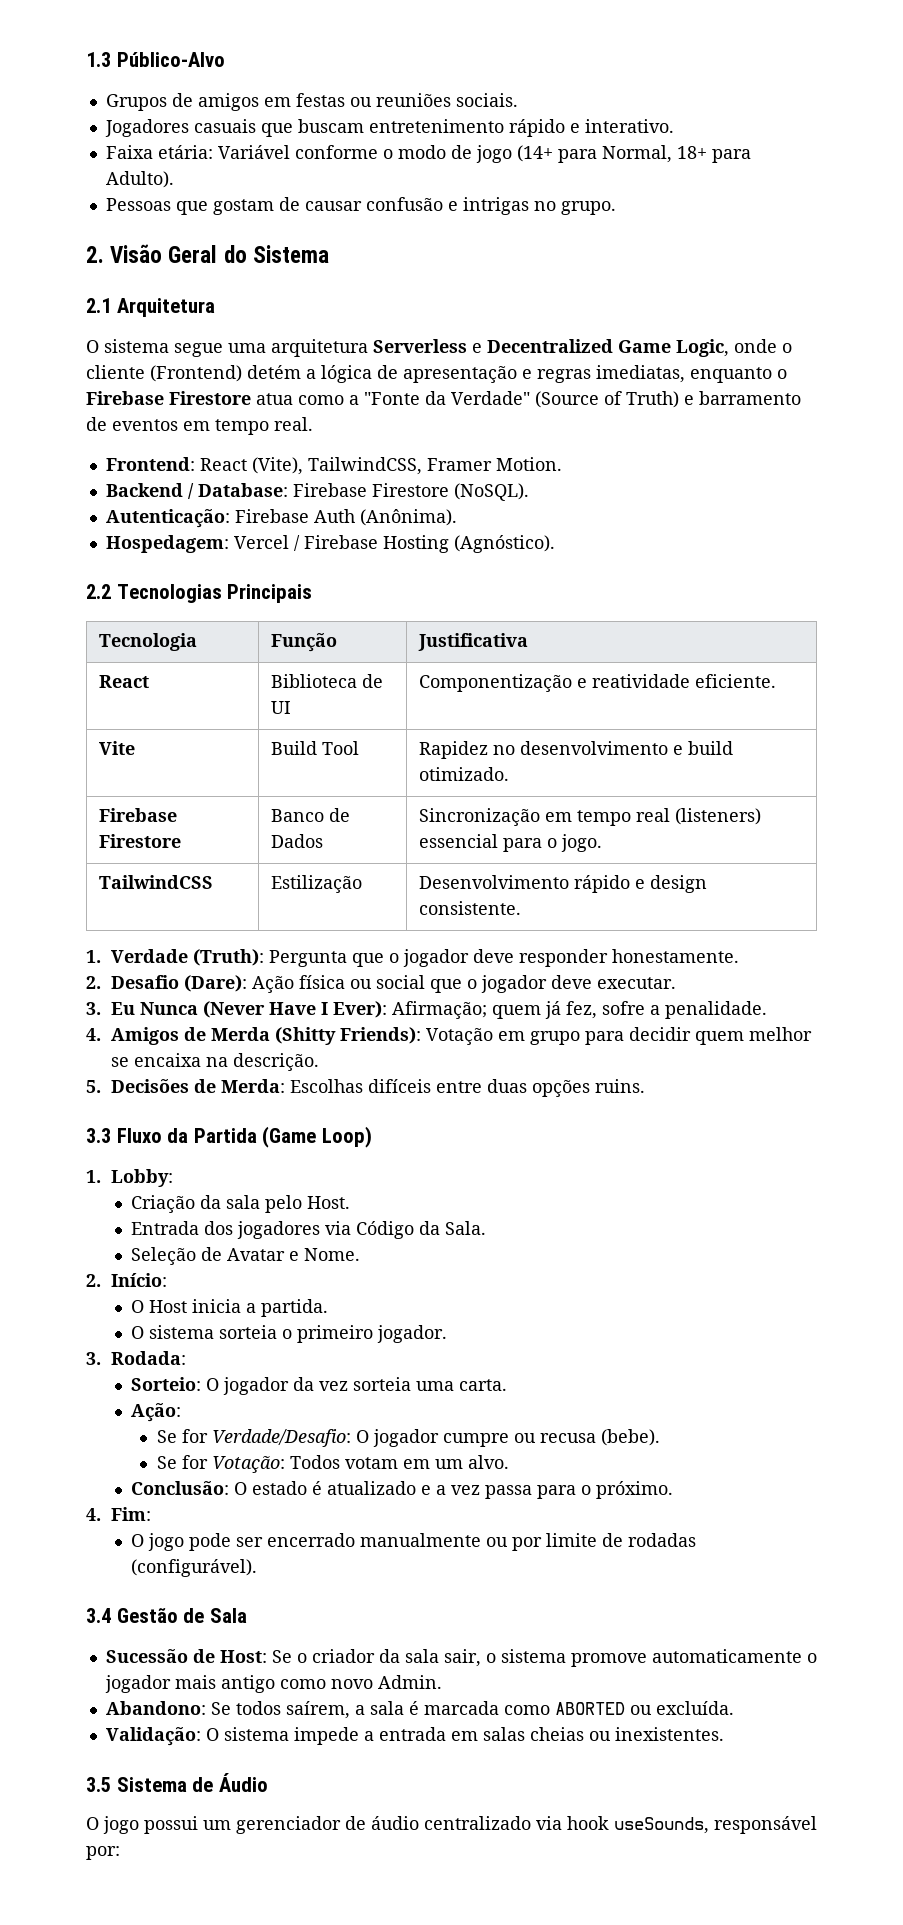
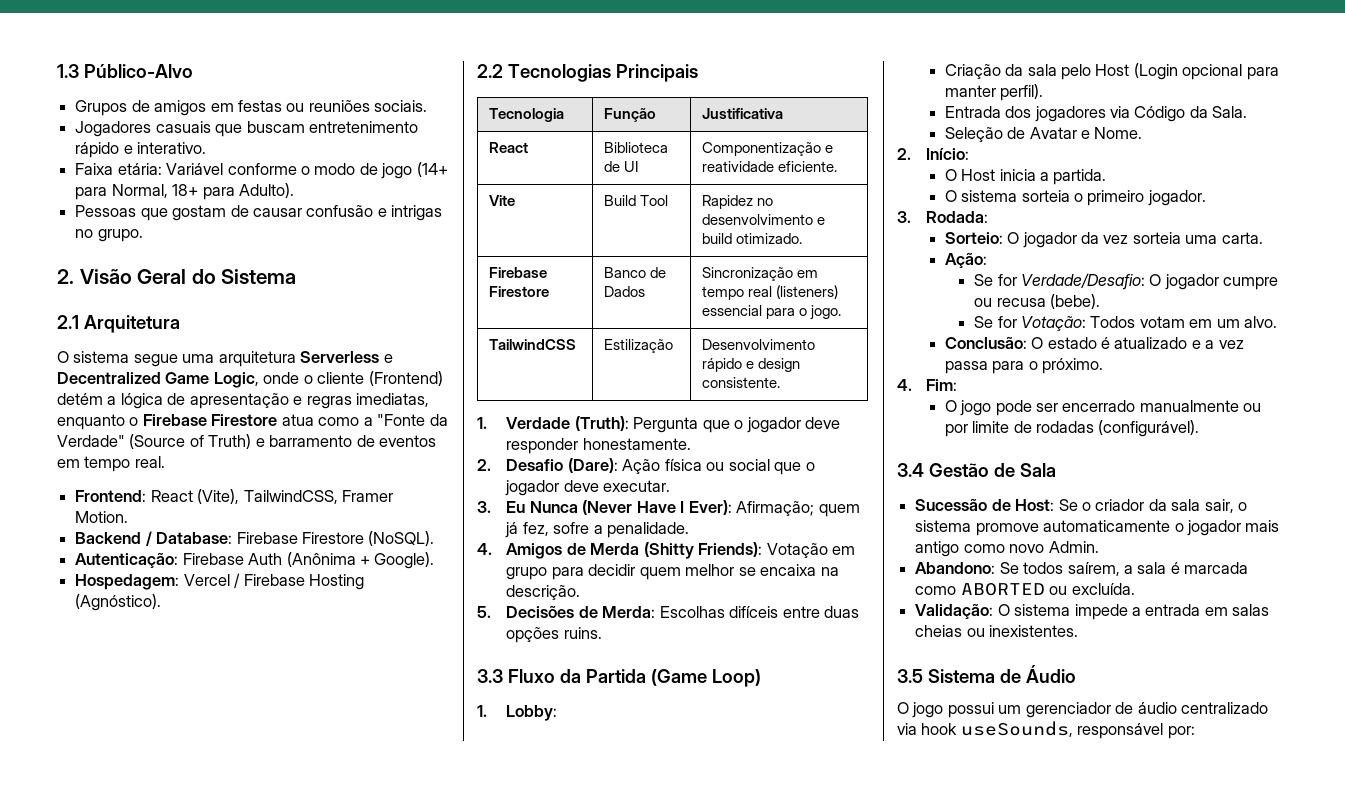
[359,509,457,526] (Anônima). -> [286,552,435,569] (Anônima + Google).
[307,1196,351,1209] Host. -> [1095,63,1279,80] [944,84,1044,101] Host (Login opcional para manter perfil).

